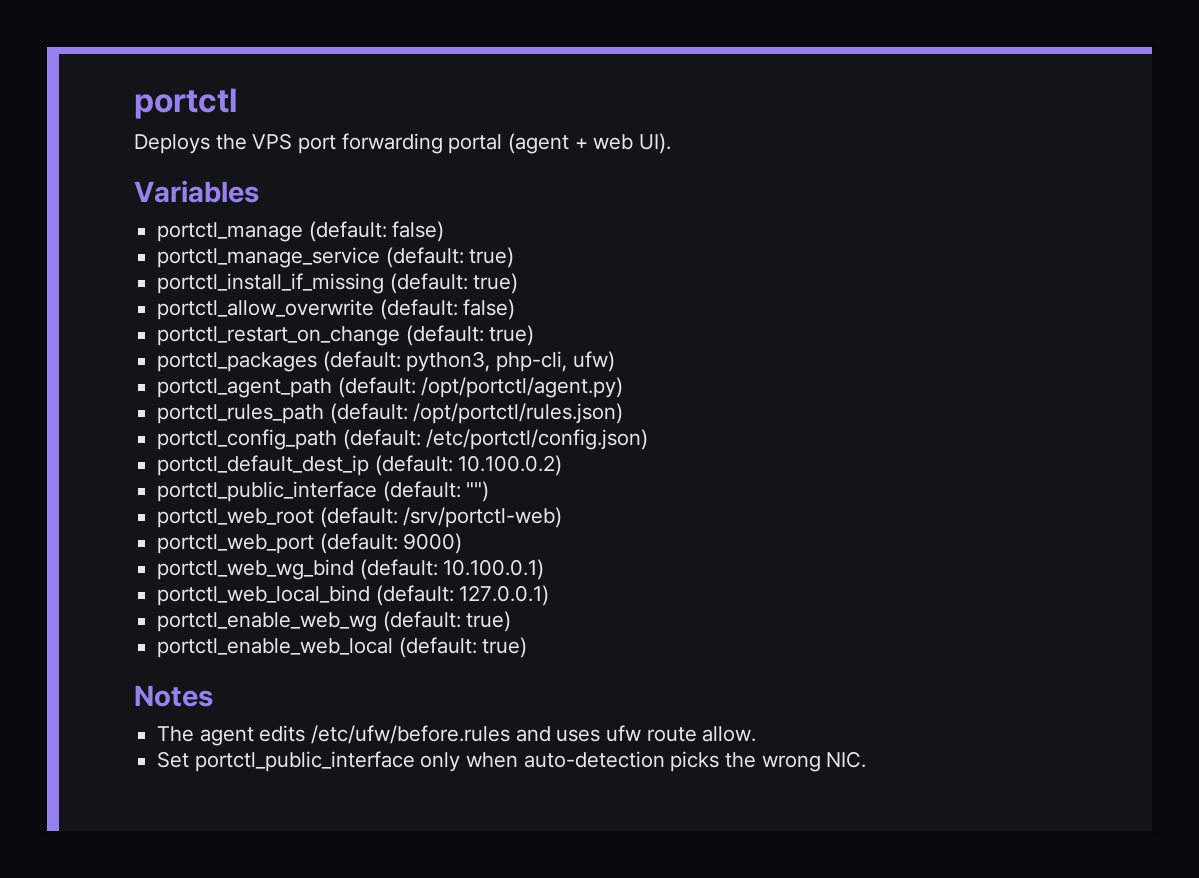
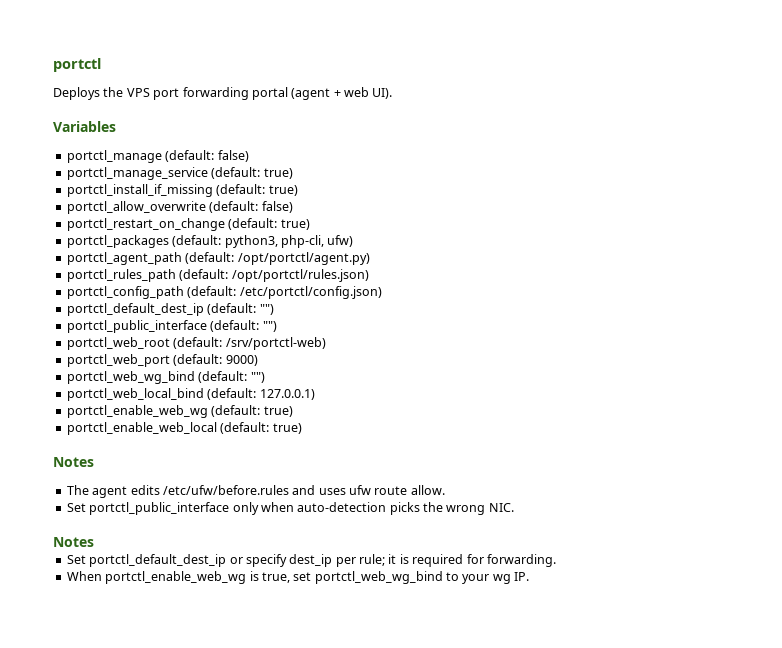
[458,455,563,476] 10.100.0.2) -> [259,304,274,315] "")
[443,559,545,580] 10.100.0.1) -> [250,372,265,383] "")
(867, 759) none -> [53,537,94,547] [66,554,556,567] [66,571,530,584] // Notes // Set portctl_default_dest_ip or specify dest_ip per rule; it is required for forwarding. // When portctl_enable_web_wg is true, set portctl_web_wg_bind to your wg IP.

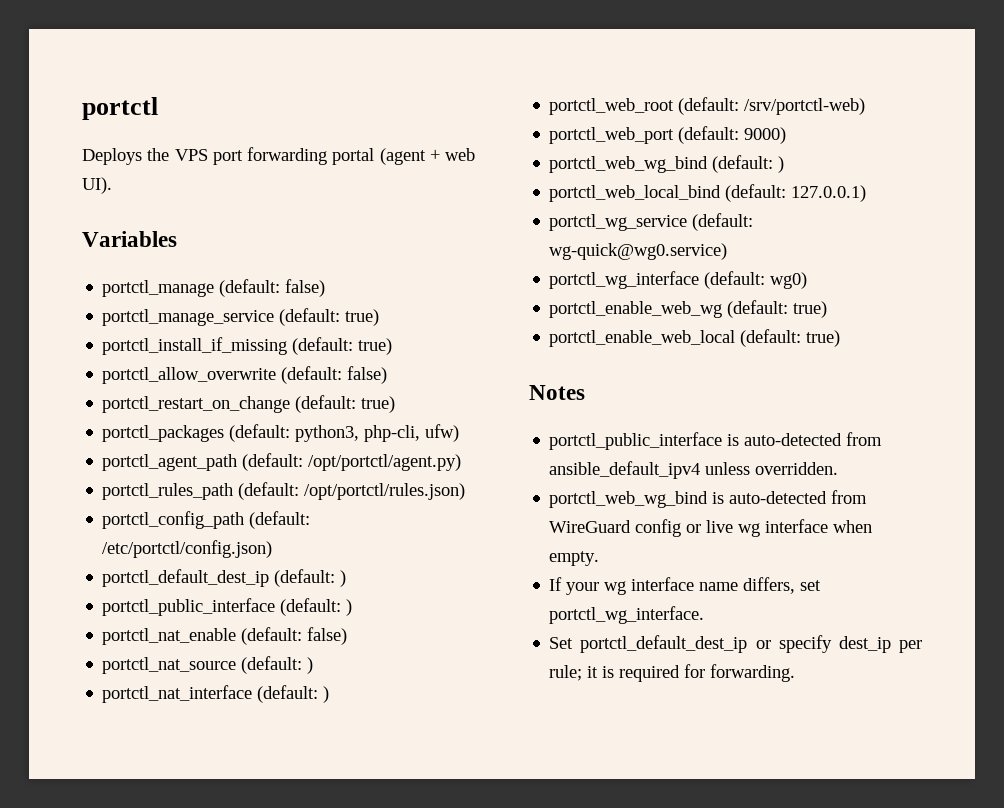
[259,304,274,315] "") -> [340,570,347,587] )
[262,321,277,332] "") -> [346,599,353,616] [102,627,348,645] [102,656,314,674] [102,685,330,703] ) // portctl_nat_enable (default: false) // portctl_nat_source (default: ) // portctl_nat_interface (default: )
[250,372,265,383] "") -> [778,156,785,173] )
(315, 394) none -> [549,213,754,231] [549,243,728,260] [549,271,808,289] // portctl_wg_service (default: wg-quick@wg0.service) // portctl_wg_interface (default: wg0)
[66,485,445,498] [66,502,514,515] [53,537,94,547] The agent edits /etc/ufw/before.rules and uses ufw route allow. // Set portctl_public_interface only when auto-detection picks the wrong NIC. // Notes -> [549,432,883,450] [549,461,839,479] [549,490,868,508] [549,519,873,537] [549,551,600,566] [549,577,822,595] [549,606,705,624] portctl_public_interface is auto-detected from ansible_default_ipv4 unless overridden. // portctl_web_wg_bind is auto-detected from WireGuard config or live wg interface when empty. // If your wg interface name differs, set portctl_wg_interface.
[66,571,530,584] // When portctl_enable_web_wg is true, set portctl_web_wg_bind to your wg IP. -> (796, 673) none

